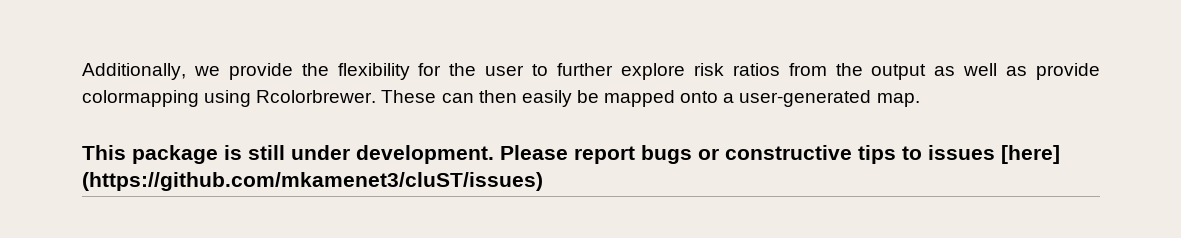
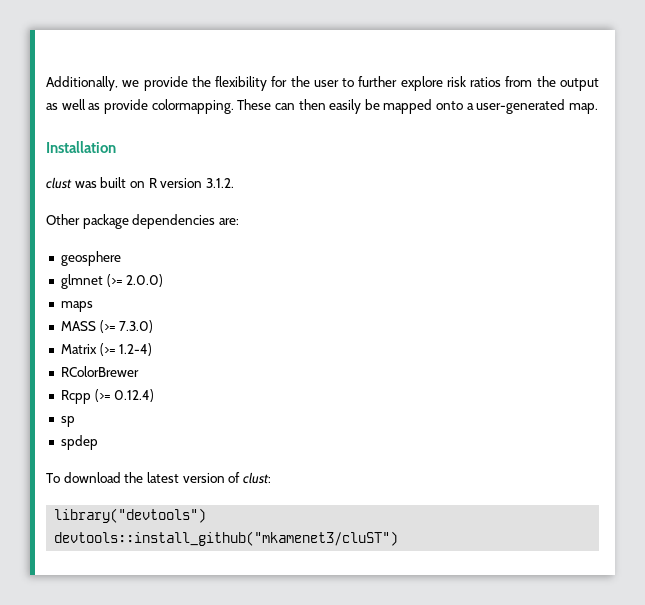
[82,90,377,107] colormapping using Rcolorbrewer. -> [151,99,234,114] colormapping.
[82,145,1060,164] [82,172,543,191] This package is still under development. Please report bugs or constructive tips to issues [here] (https://github.com/mkamenet3/cluST/issues) -> [46,141,116,153] [46,177,234,189] [46,214,239,229] [60,251,121,266] [60,274,164,289] [60,301,93,312] [60,320,154,333] [60,343,153,356] [60,366,139,377] [60,389,155,404] [60,416,75,427] [60,435,98,450] [46,472,271,484] [54,508,207,523] [54,531,399,546] Installation // clust was built on R version 3.1.2. // Other package dependencies are: // geosphere // glmnet (>= 2.0.0) // maps // MASS (>= 7.3.0) // Matrix (>= 1.2-4) // RColorBrewer // Rcpp (>= 0.12.4) // sp // spdep // To download the latest version of clust: // library("devtools") // devtools::install_github("mkamenet3/cluST")

